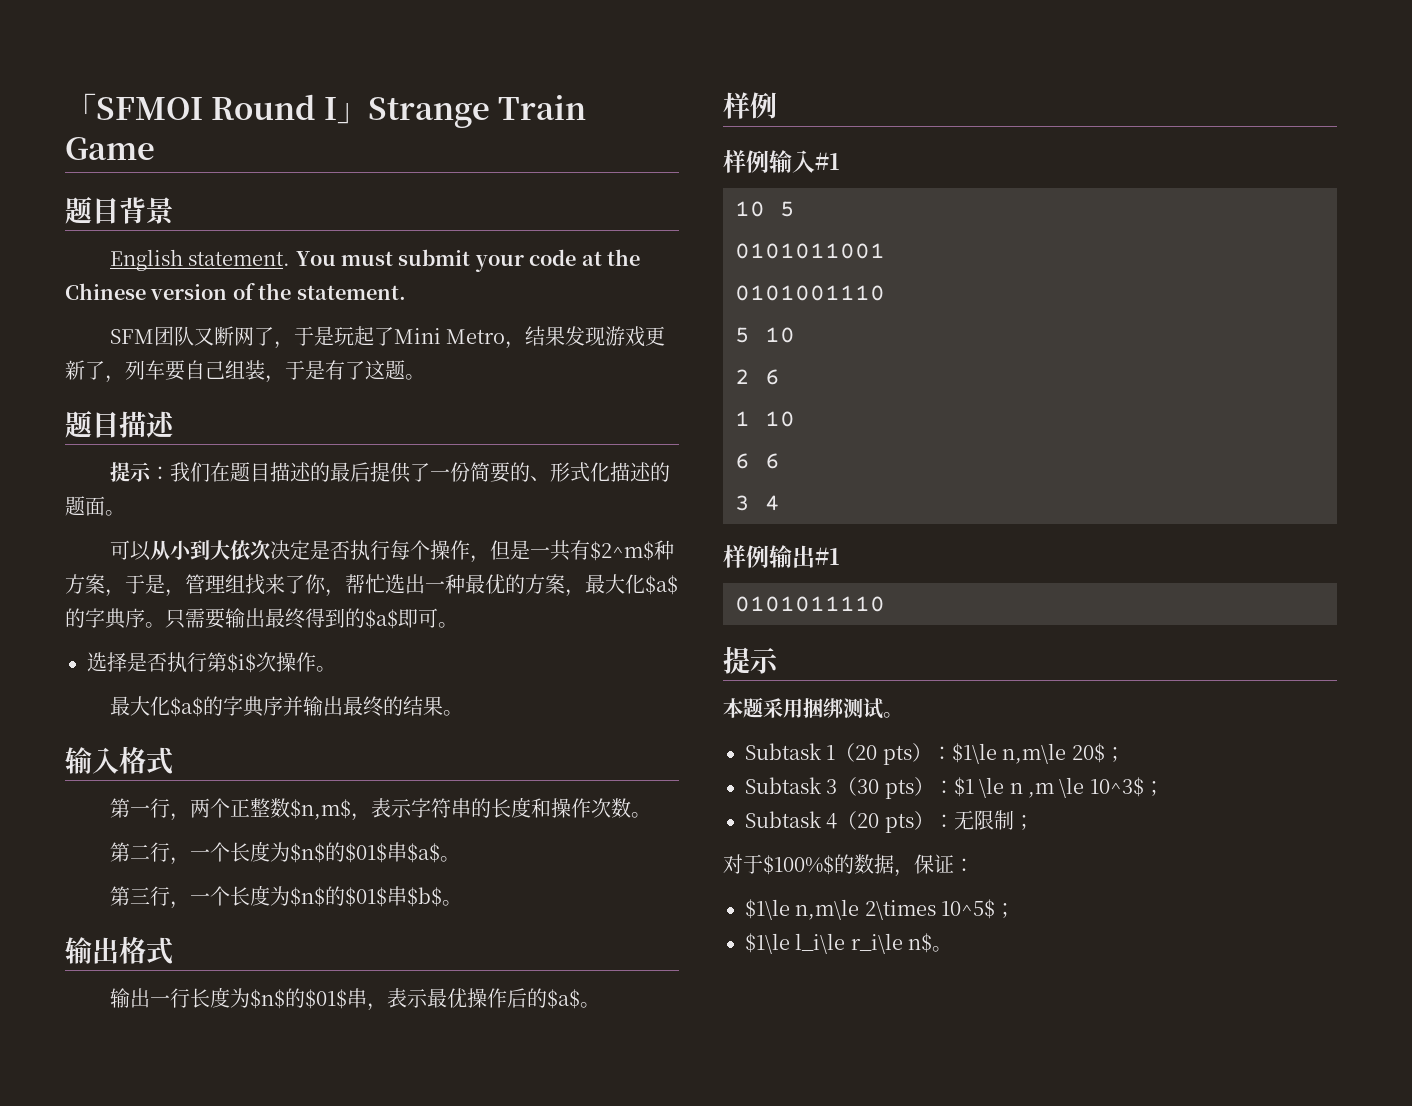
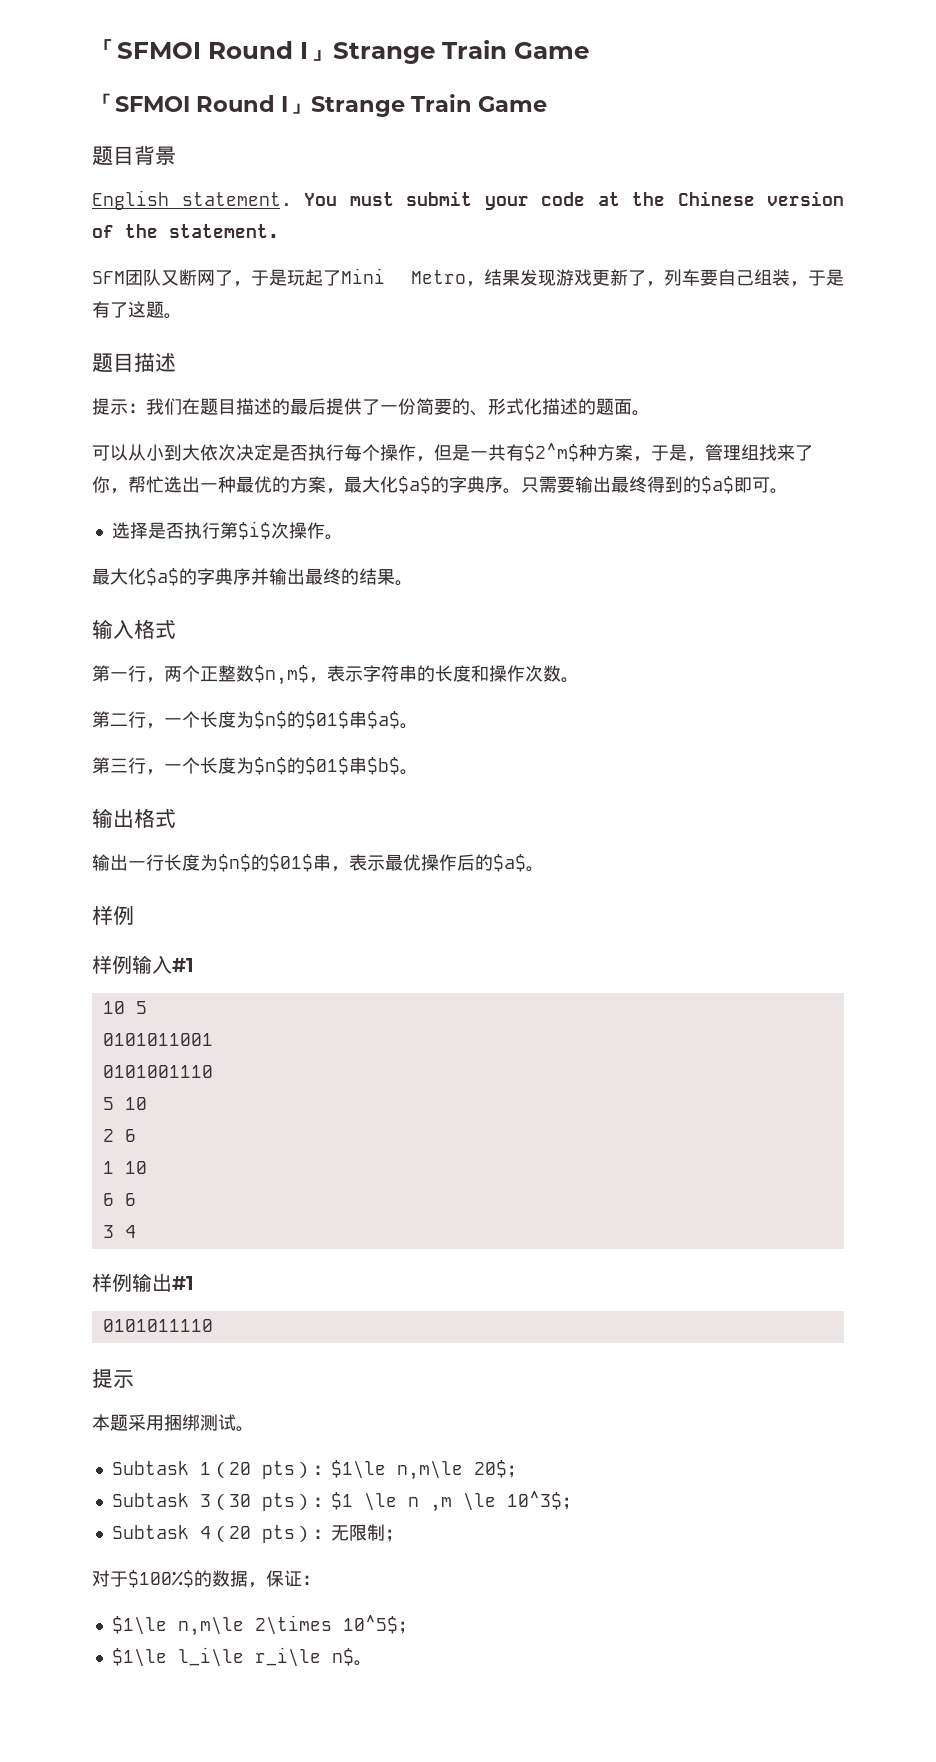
[65,93,587,128] [65,137,155,160] 「SFMOI Round I」Strange Train Game -> [92,39,589,64] [92,93,548,117] 「SFMOI Round I」Strange Train Game // 「SFMOI Round I」Strange Train Game

